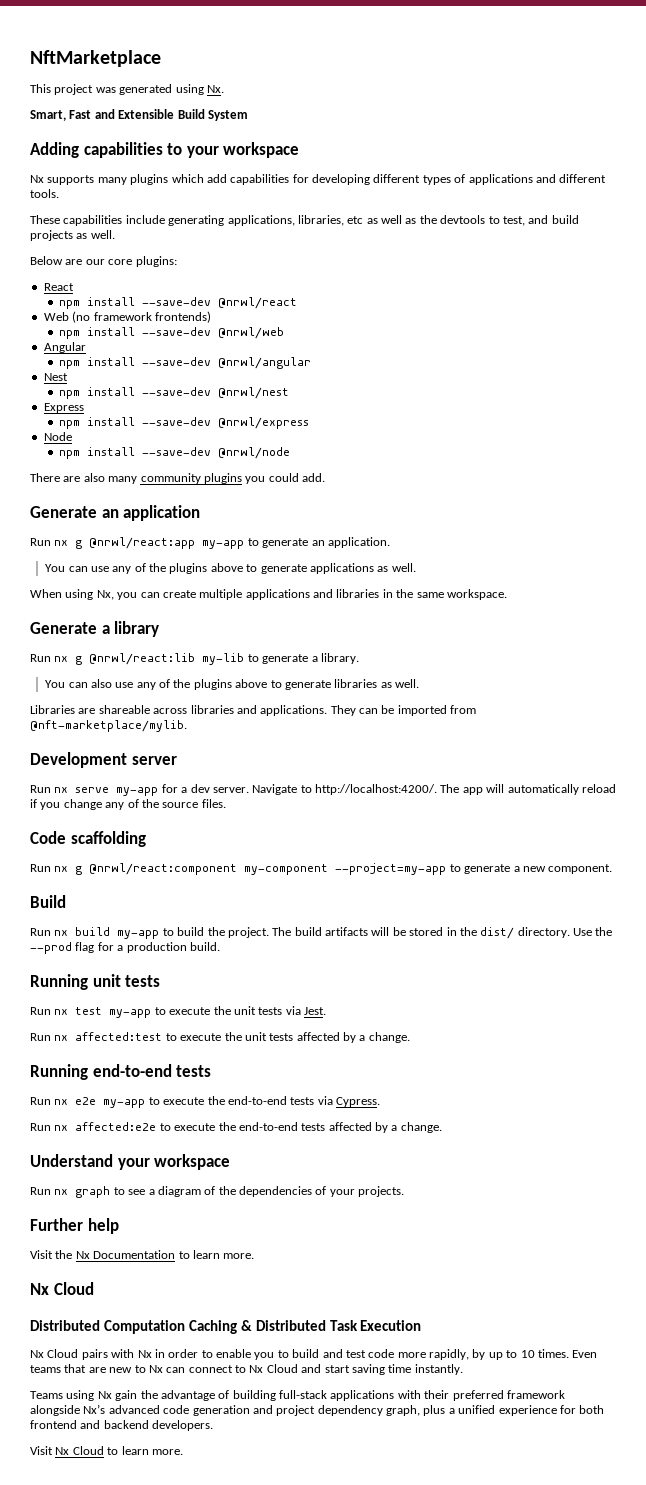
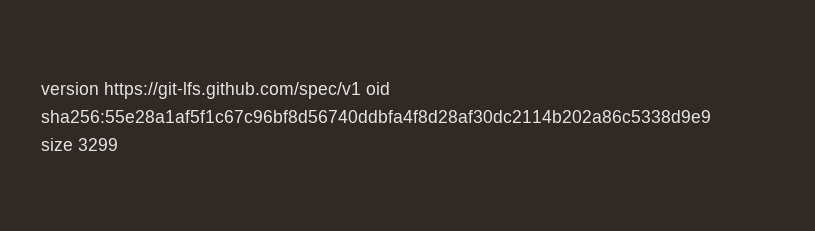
[30,50,161,67] [30,84,224,95] [30,109,248,121] [30,142,300,158] [30,174,607,185] [30,189,59,198] [30,215,579,226] [30,230,115,241] [30,256,177,267] [43,283,74,291] [58,297,297,309] [43,311,211,323] [58,327,284,339] [43,342,86,353] [58,357,311,369] [43,373,68,381] [58,387,289,399] [43,403,84,413] [58,417,309,429] [43,432,72,441] [58,447,290,459] [30,473,325,484] [30,505,201,521] [30,537,390,549] [45,563,416,574] [30,589,507,600] [30,621,160,637] [30,653,359,665] [45,679,420,690] [30,705,477,716] [30,720,187,732] [30,752,177,768] [30,784,616,796] [30,799,226,810] [30,831,146,847] [30,863,613,875] [30,895,66,908] [30,927,613,939] [30,942,220,954] [30,974,161,990] [30,1006,326,1018] [30,1032,410,1043] [30,1064,212,1080] [30,1096,380,1108] [30,1122,442,1133] [30,1154,231,1170] [30,1186,405,1198] [30,1218,119,1234] [30,1250,255,1259] [30,1282,94,1295] [30,1320,422,1334] [30,1349,598,1360] [30,1364,463,1375] [30,1390,565,1401] [30,1404,605,1416] [30,1420,214,1431] [30,1446,183,1455] NftMarketplace // This project was generated using Nx. // Smart, Fast and Extensible Build System // Adding capabilities to your workspace // Nx supports many plugins which add capabilities for developing different types of applications and different tools. // These capabilities include generating applications, libraries, etc as well as the devtools to test, and build projects as well. // Below are our core plugins: // React // npm install --save-dev @nrwl/react // Web (no framework frontends) // npm install --save-dev @nrwl/web // Angular // npm install --save-dev @nrwl/angular // Nest // npm install --save-dev @nrwl/nest // Express // npm install --save-dev @nrwl/express // Node // npm install --save-dev @nrwl/node // There are also many community plugins you could add. // Generate an application // Run nx g @nrwl/react:app my-app to generate an application. // You can use any of the plugins above to generate applications as well. // When using Nx, you can create multiple applications and libraries in the same workspace. // Generate a library // Run nx g @nrwl/react:lib my-lib to generate a library. // You can also use any of the plugins above to generate libraries as well. // Libraries are shareable across libraries and applications. They can be imported from @nft-marketplace/mylib. // Development server // Run nx serve my-app for a dev server. Navigate to http://localhost:4200/. The app will automatically reload if you change any of the source files. // Code scaffolding // Run nx g @nrwl/react:component my-component --project=my-app to generate a new component. // Build // Run nx build my-app to build the project. The build artifacts will be stored in the dist/ directory. Use the --prod flag for a production build. // Running unit tests // Run nx test my-app to execute the unit tests via Jest. // Run nx affected:test to execute the unit tests affected by a change. // Running end-to-end tests // Run nx e2e my-app to execute the end-to-end tests via Cypress. // Run nx affected:e2e to execute the end-to-end tests affected by a change. // Understand your workspace // Run nx graph to see a diagram of the dependencies of your projects. // Further help // Visit the Nx Documentation to learn more. // Nx Cloud // Distributed Computation Caching & Distributed Task Execution // Nx Cloud pairs with Nx in order to enable you to build and test code more rapidly, by up to 10 times. Even teams that are new to Nx can connect to Nx Cloud and start saving time instantly. // Teams using Nx gain the advantage of building full-stack applications with their preferred framework alongside Nx’s advanced code generation and project dependency graph, plus a unified experience for both frontend and backend developers. // Visit Nx Cloud to learn more. -> [41,82,390,99] [41,110,711,123] [41,138,118,151] version https://git-lfs.github.com/spec/v1 oid sha256:55e28a1af5f1c67c96bf8d56740ddbfa4f8d28af30dc2114b202a86c5338d9e9 size 3299

